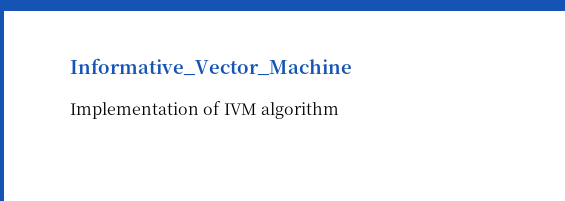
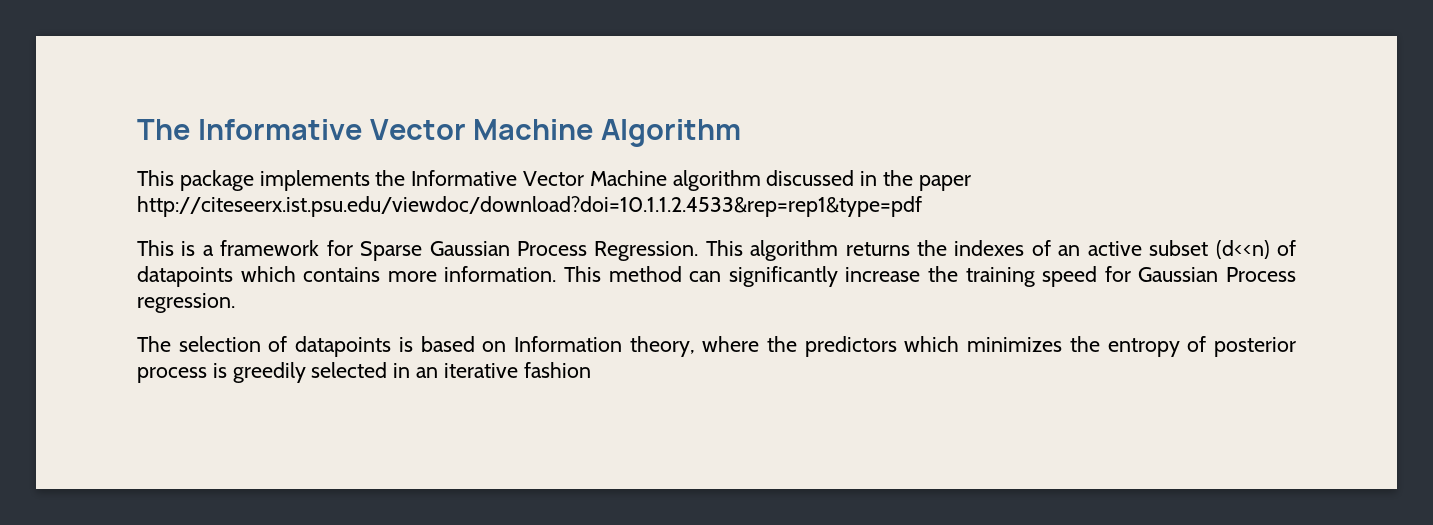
[70,58,352,76] [70,101,339,119] Informative_Vector_Machine // Implementation of IVM algorithm -> [137,119,742,147] [137,170,971,191] [137,196,922,217] [137,240,1296,261] [137,266,1296,287] [137,293,235,313] [137,336,1297,357] [137,362,591,383] The Informative Vector Machine Algorithm // This package implements the Informative Vector Machine algorithm discussed in the paper http://citeseerx.ist.psu.edu/viewdoc/download?doi=10.1.1.2.4533&rep=rep1&type=pdf // This is a framework for Sparse Gaussian Process Regression. This algorithm returns the indexes of an active subset (d<<n) of datapoints which contains more information. This method can significantly increase the training speed for Gaussian Process regression. // The selection of datapoints is based on Information theory, where the predictors which minimizes the entropy of posterior process is greedily selected in an iterative fashion

